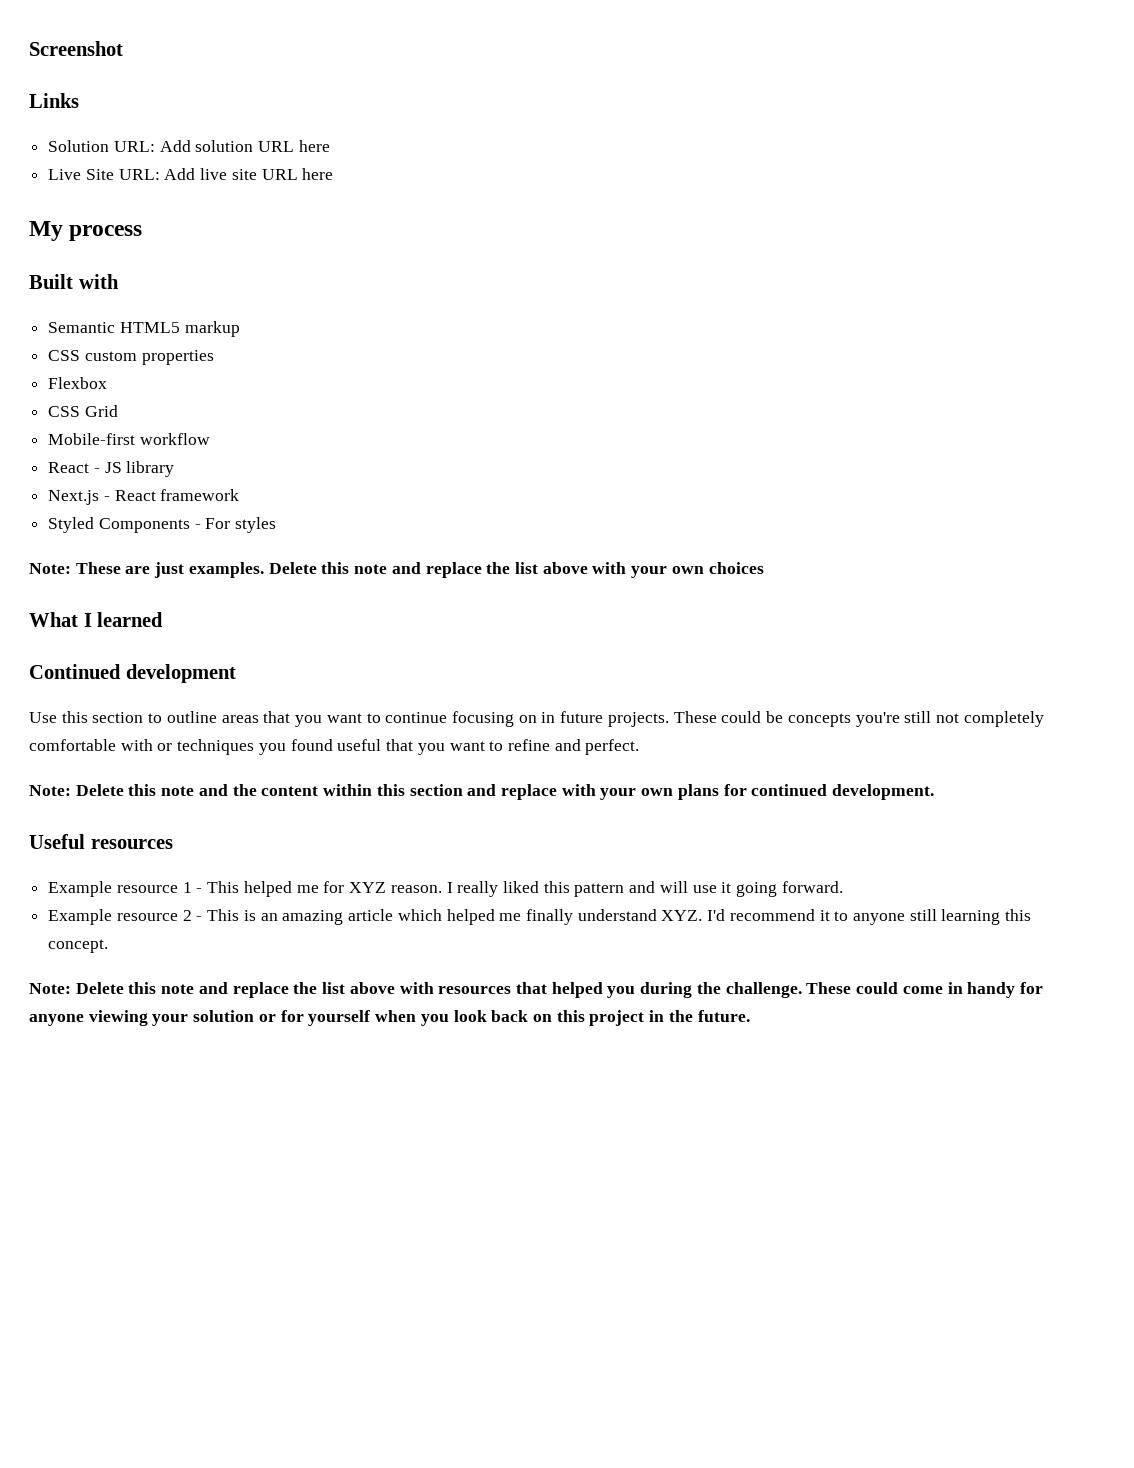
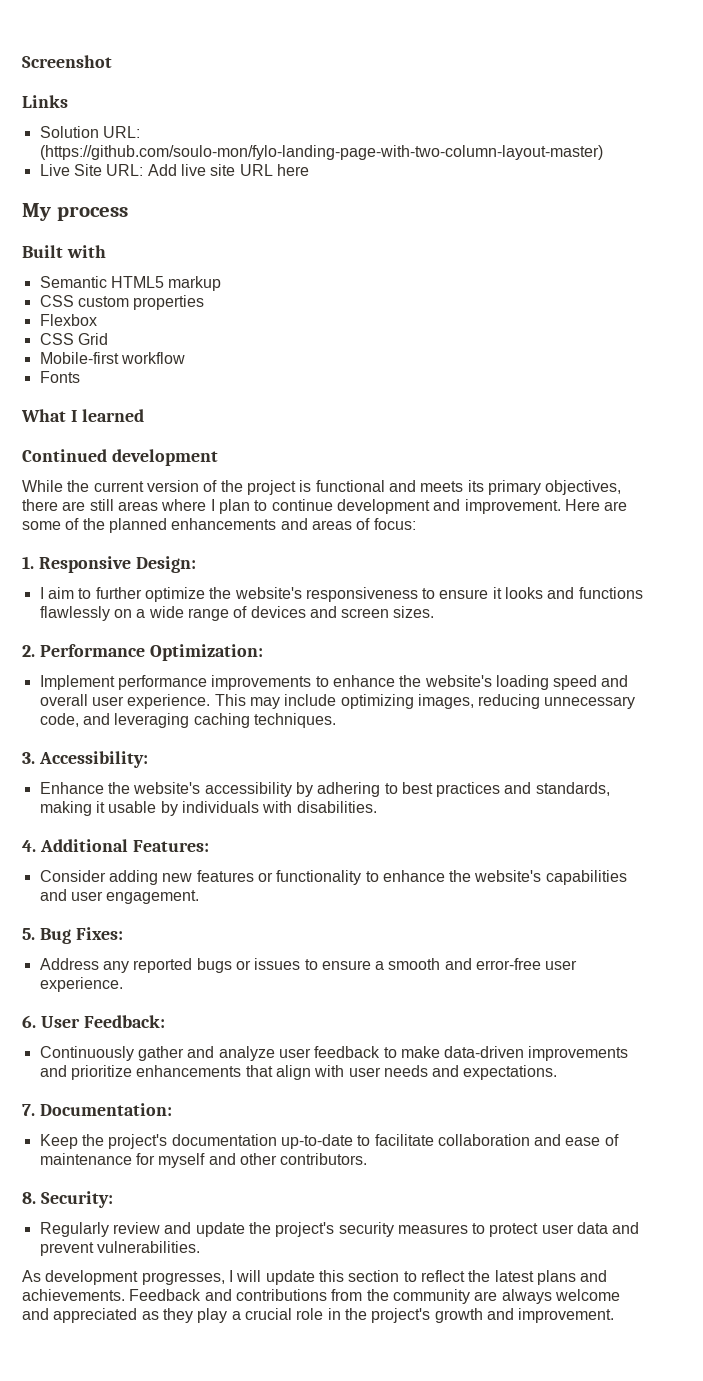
[159,140,330,152] Add solution URL here -> [39,145,603,160] (https://github.com/soulo-mon/fylo-landing-page-with-two-column-layout-master)
[48,461,175,477] [48,489,240,505] [48,517,277,533] [29,562,764,578] React - JS library // Next.js - React framework // Styled Components - For styles // Note: These are just examples. Delete this note and replace the list above with your own choices -> [39,371,80,383] Fonts
[29,711,1044,727] [29,739,640,755] [29,784,935,800] [29,834,173,849] [48,881,843,897] [48,909,1032,925] [48,939,109,953] [29,982,1043,998] [29,1010,750,1026] Use this section to outline areas that you want to continue focusing on in future projects. These could be concepts you're still not completely comfortable with or techniques you found useful that you want to refine and perfect. // Note: Delete this note and the content within this section and replace with your own plans for continued development. // Useful resources // Example resource 1 - This helped me for XYZ reason. I really liked this pattern and will use it going forward. // Example resource 2 - This is an amazing article which helped me finally understand XYZ. I'd recommend it to anyone still learning this concept. // Note: Delete this note and replace the list above with resources that helped you during the challenge. These could come in handy for anyone viewing your solution or for yourself when you look back on this project in the future. -> [22,480,622,495] [22,499,628,514] [22,518,416,533] [22,556,196,573] [39,587,643,602] [39,606,435,621] [22,644,263,661] [39,675,629,690] [39,694,636,709] [39,713,336,728] [22,751,148,768] [39,782,610,797] [39,801,377,816] [22,839,209,852] [39,870,627,885] [39,889,200,904] [22,927,123,944] [39,958,578,973] [39,977,123,992] [22,1015,165,1028] [39,1046,629,1061] [39,1065,558,1080] [22,1103,172,1116] [39,1134,619,1149] [39,1153,368,1168] [22,1191,113,1208] [39,1222,640,1237] [39,1241,200,1256] [22,1270,608,1285] [22,1289,620,1304] [22,1308,615,1323] While the current version of the project is functional and meets its primary objectives, there are still areas where I plan to continue development and improvement. Here are some of the planned enhancements and areas of focus: // 1. Responsive Design: // I aim to further optimize the website's responsiveness to ensure it looks and functions flawlessly on a wide range of devices and screen sizes. // 2. Performance Optimization: // Implement performance improvements to enhance the website's loading speed and overall user experience. This may include optimizing images, reducing unnecessary code, and leveraging caching techniques. // 3. Accessibility: // Enhance the website's accessibility by adhering to best practices and standards, making it usable by individuals with disabilities. // 4. Additional Features: // Consider adding new features or functionality to enhance the website's capabilities and user engagement. // 5. Bug Fixes: // Address any reported bugs or issues to ensure a smooth and error-free user experience. // 6. User Feedback: // Continuously gather and analyze user feedback to make data-driven improvements and prioritize enhancements that align with user needs and expectations. // 7. Documentation: // Keep the project's documentation up-to-date to facilitate collaboration and ease of maintenance for myself and other contributors. // 8. Security: // Regularly review and update the project's security measures to protect user data and prevent vulnerabilities. // As development progresses, I will update this section to reflect the latest plans and achievements. Feedback and contributions from the community are always welcome and appreciated as they play a crucial role in the project's growth and improvement.

